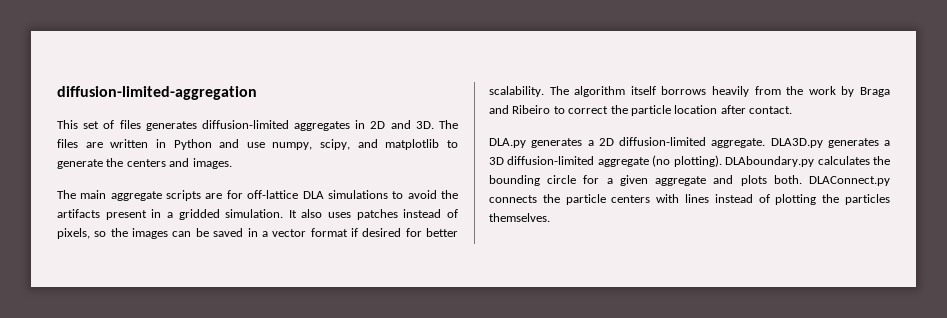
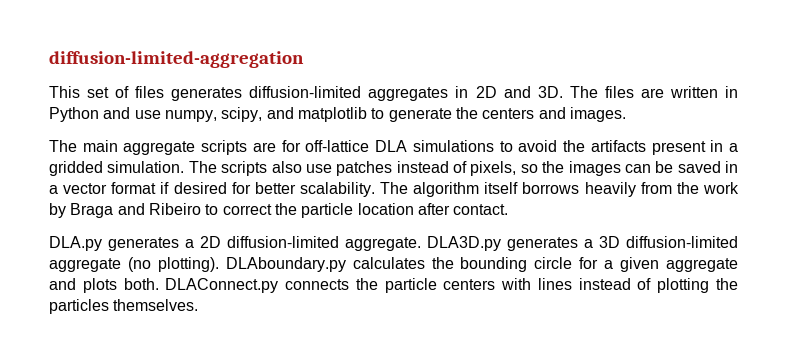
[288,209,352,218] It also uses -> [188,161,332,176] The scripts also use

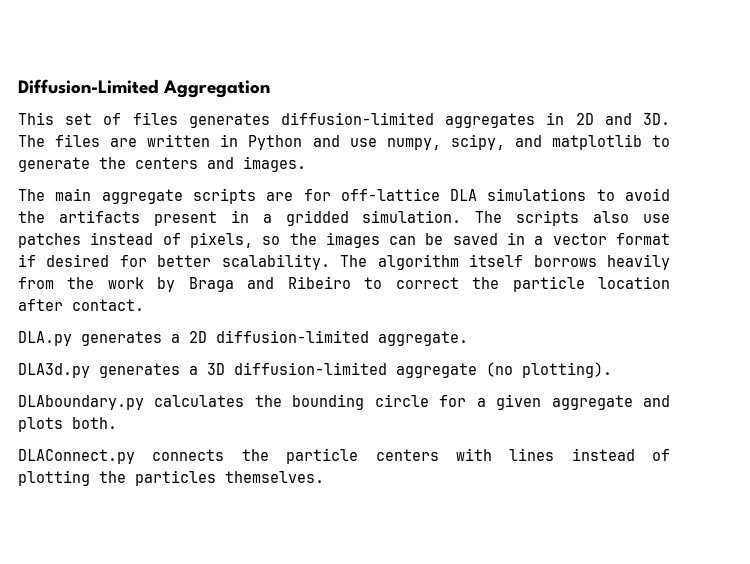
[49,51,304,68] diffusion-limited-aggregation -> [18,79,271,98] Diffusion-Limited Aggregation
[427,236,501,251] DLA3D.py -> [18,363,90,378] // DLA3d.py
(219, 264) none -> (612, 370) //
(159, 284) none -> (117, 423) //

